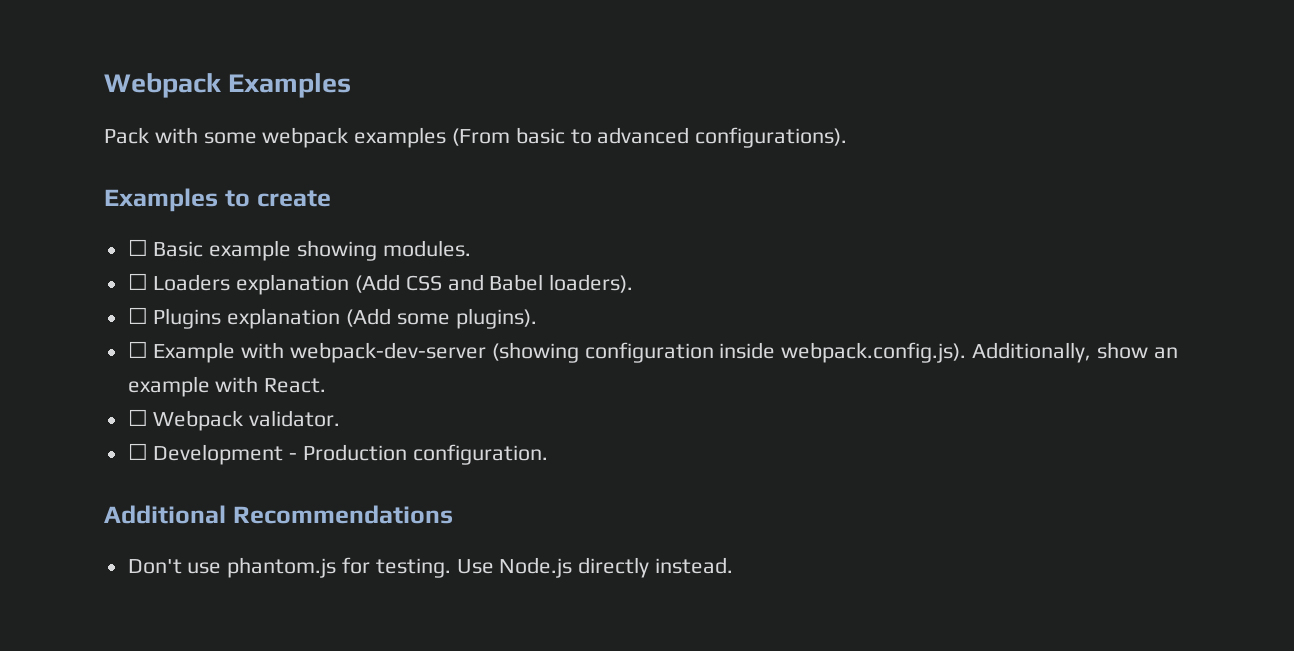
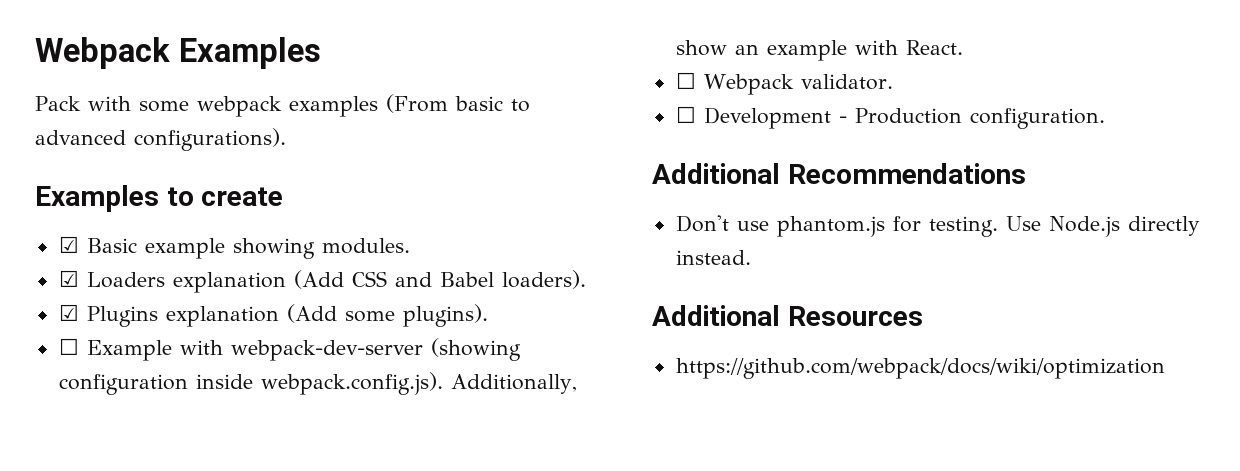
[127,239,148,256] ☐ -> [58,236,79,253] ☑
[127,273,148,290] ☐ -> [58,270,79,287] ☑
[127,307,148,324] ☐ -> [58,304,79,321] ☑
(734, 565) none -> [652,305,923,326] [675,358,1165,379] // Additional Resources // https://github.com/webpack/docs/wiki/optimization

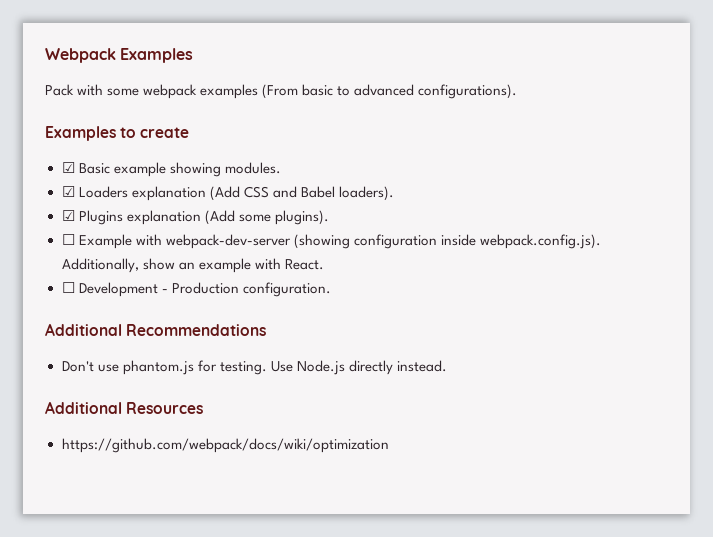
[675,72,893,95] // ☐ Webpack validator. -> (324, 264) none

